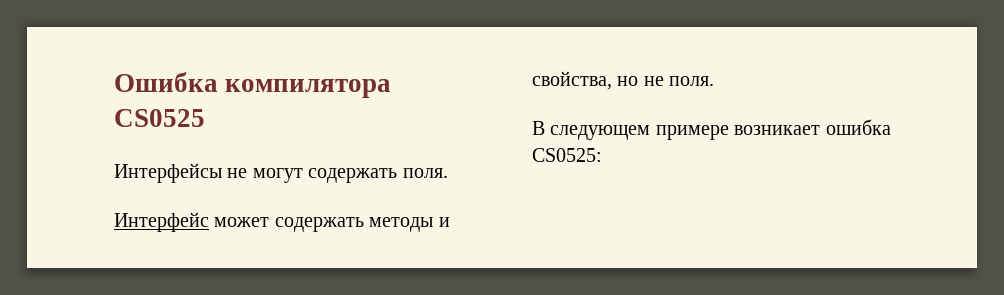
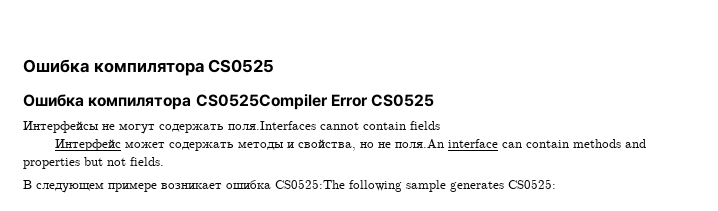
(205, 118) none -> [23,94,435,110] // Ошибка компилятора CS0525Compiler Error CS0525
[402,168,448,178] поля. -> [228,121,440,130] поля.Interfaces cannot contain fields
[669,76,715,86] поля. -> [394,139,646,149] [23,157,164,169] поля.An interface can contain methods and properties but not fields.
(891, 127) none -> [275,179,504,192] CS0525:The following sample generates

